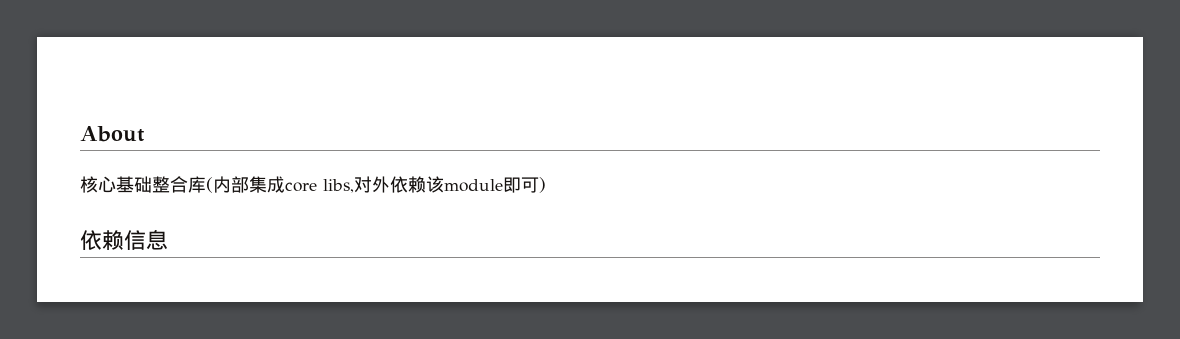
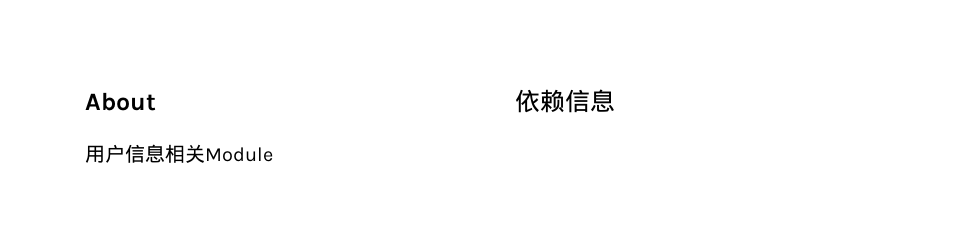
[80,176,546,193] 核心基础整合库(内部集成core libs,对外依赖该module即可) -> [85,144,273,163] 用户信息相关Module

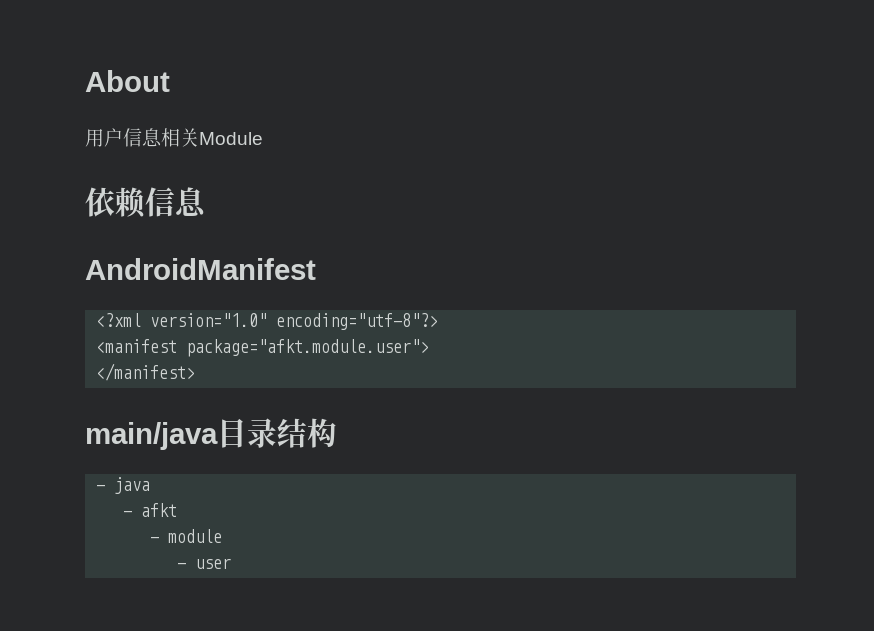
(615, 100) none -> [85,258,316,280] [96,313,439,330] [96,339,430,357] [96,363,196,381] [85,418,337,450] [96,477,151,494] [123,503,178,517] [150,529,223,543] [177,558,232,569] // AndroidManifest // <?xml version="1.0" encoding="utf-8"?> // <manifest package="afkt.module.user"> // </manifest> // main/java目录结构 // - java // - afkt // - module // - user

